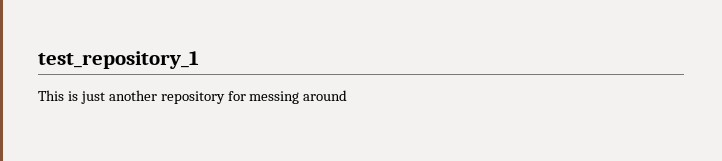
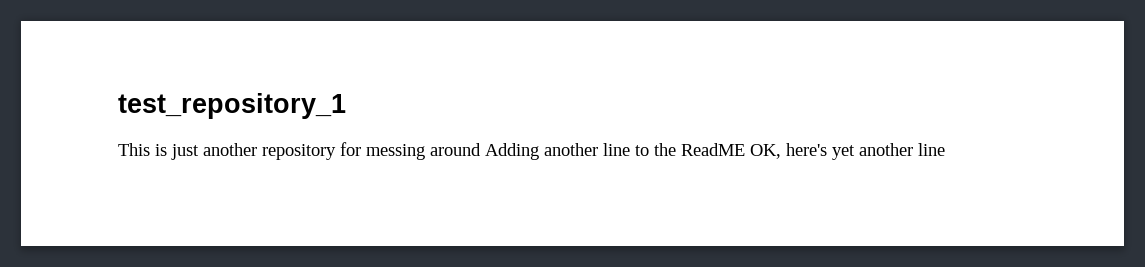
(348, 95) none -> [485,143,945,160] Adding another line to the ReadME OK, here's yet another line

